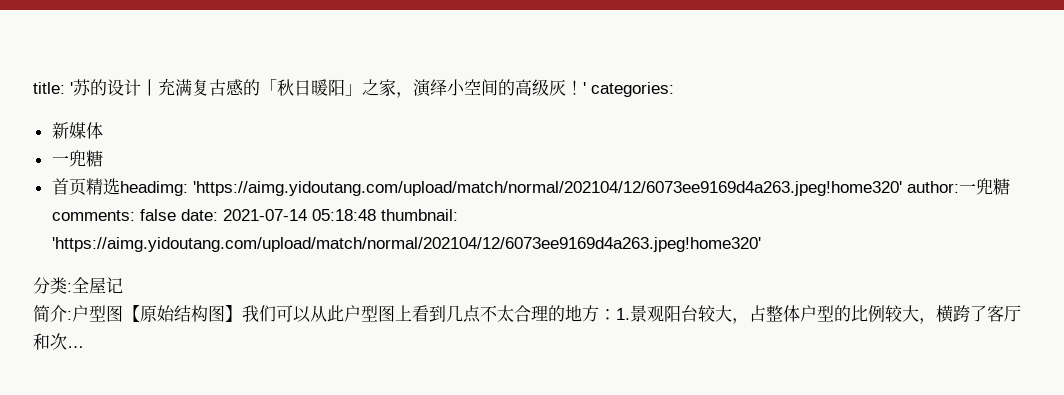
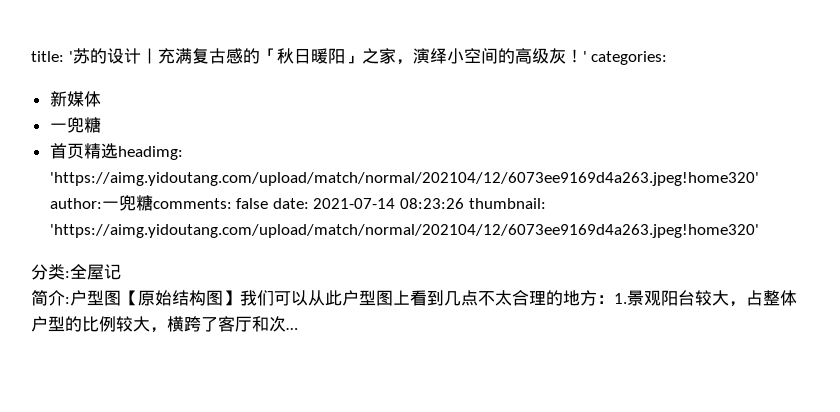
[311,209,376,221] 05:18:48 -> [400,198,465,209] 08:23:26

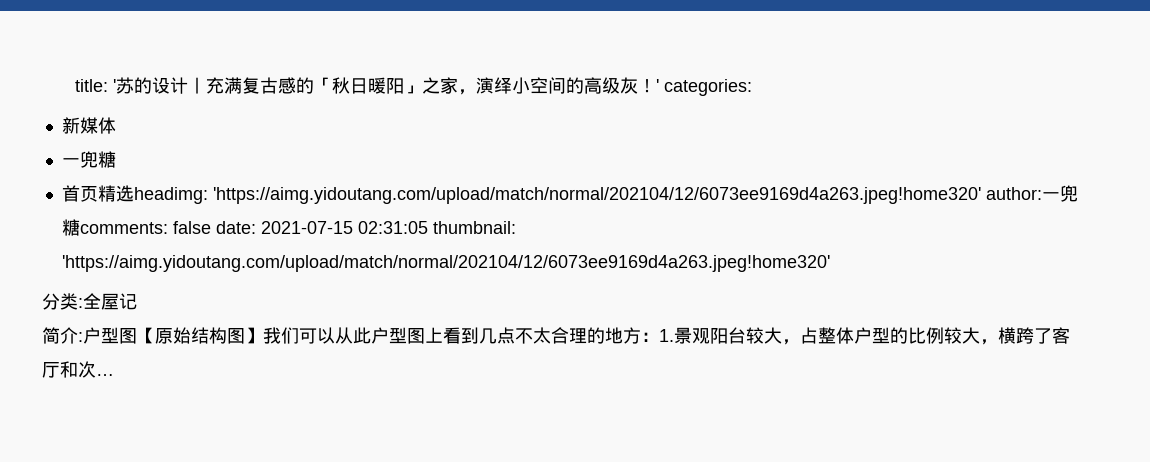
[313,198,465,209] 2021-07-14 08:23:26 -> [260,221,428,234] 2021-07-15 02:31:05

